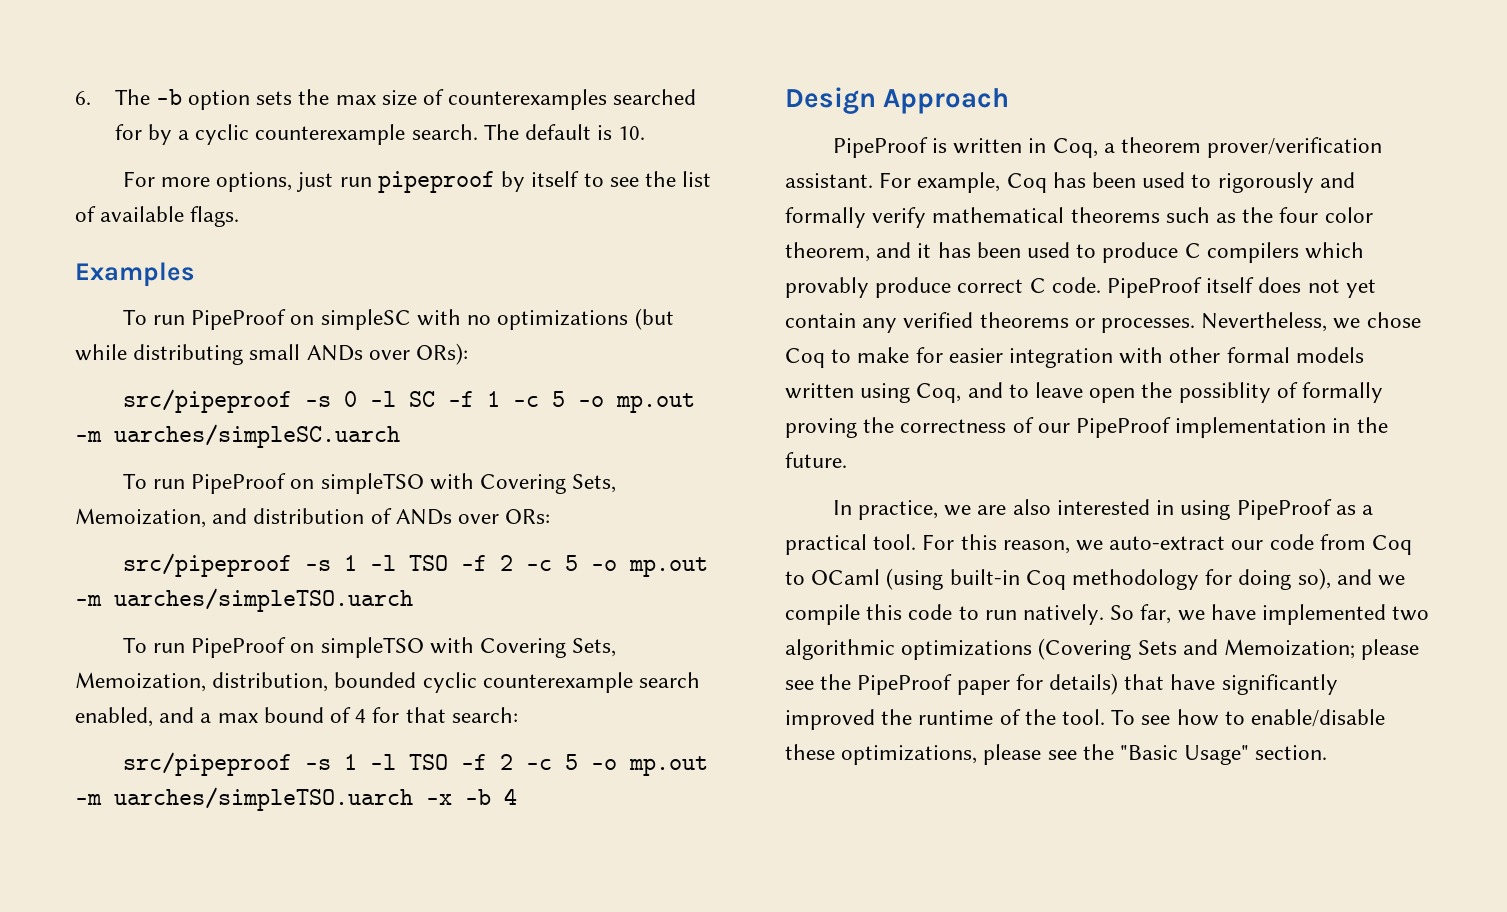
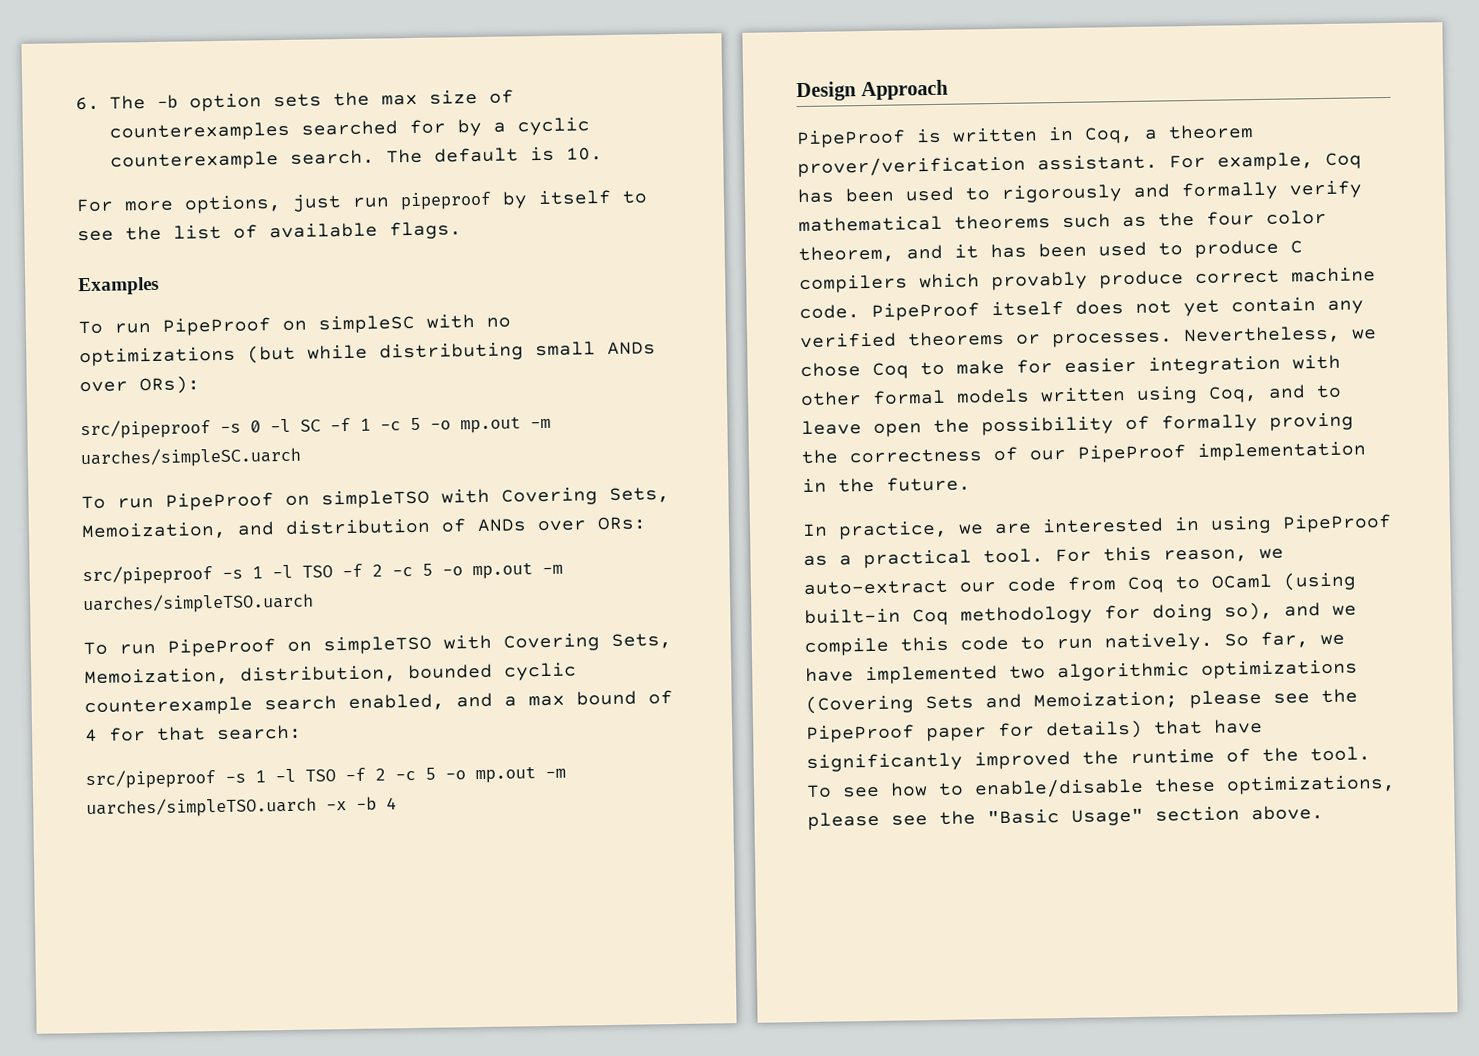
[1029,278,1046,293] C -> [1291,267,1376,283] machine
[1178,382,1271,403] possiblity -> [981,416,1114,436] possibility
[1012,499,1051,515] also -> (1032, 529) none
[1255,745,1328,760] section. -> [1155,805,1324,822] section above.

